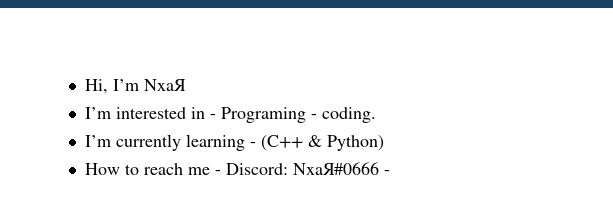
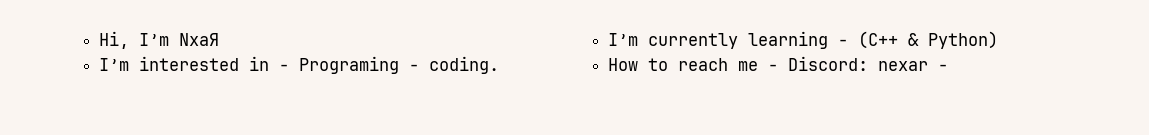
[292,162,379,175] NxaЯ#0666 -> [878,61,929,71] nexar

